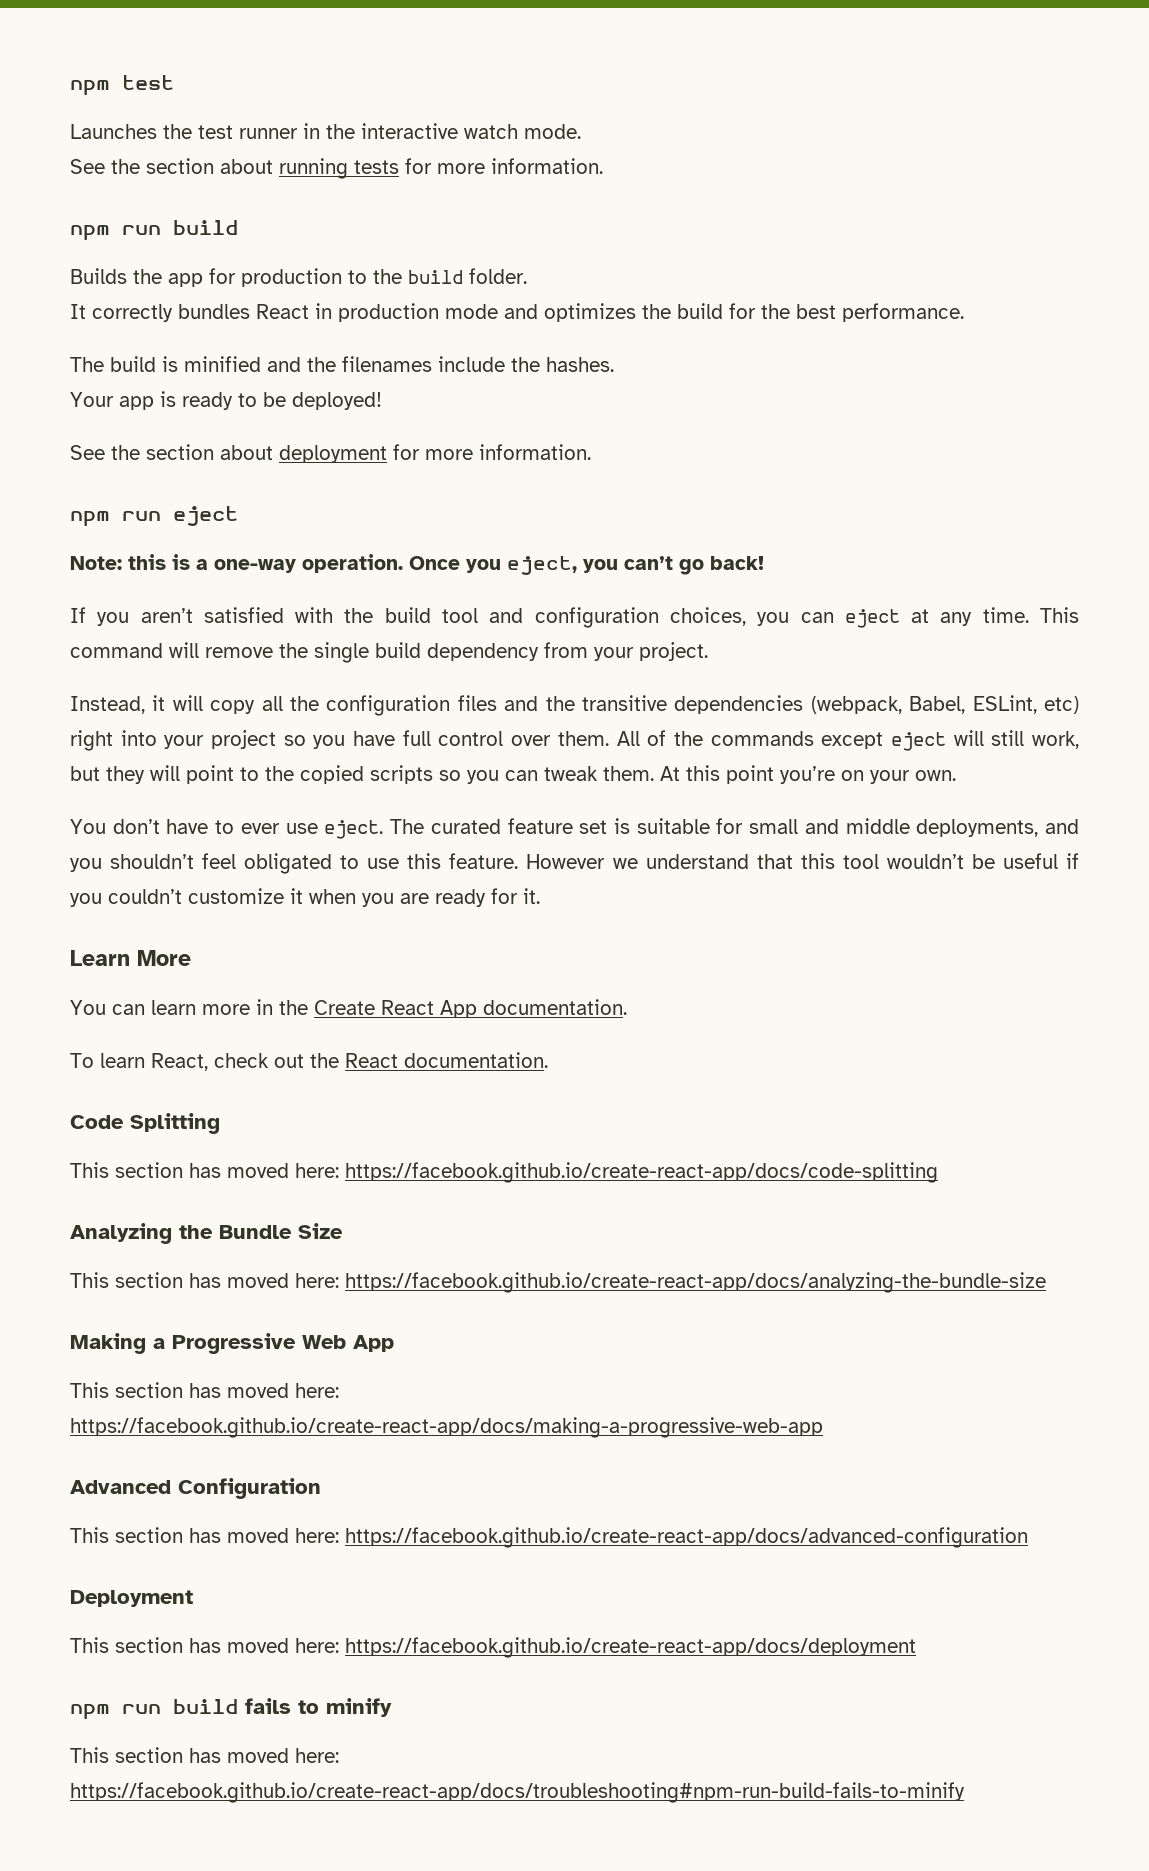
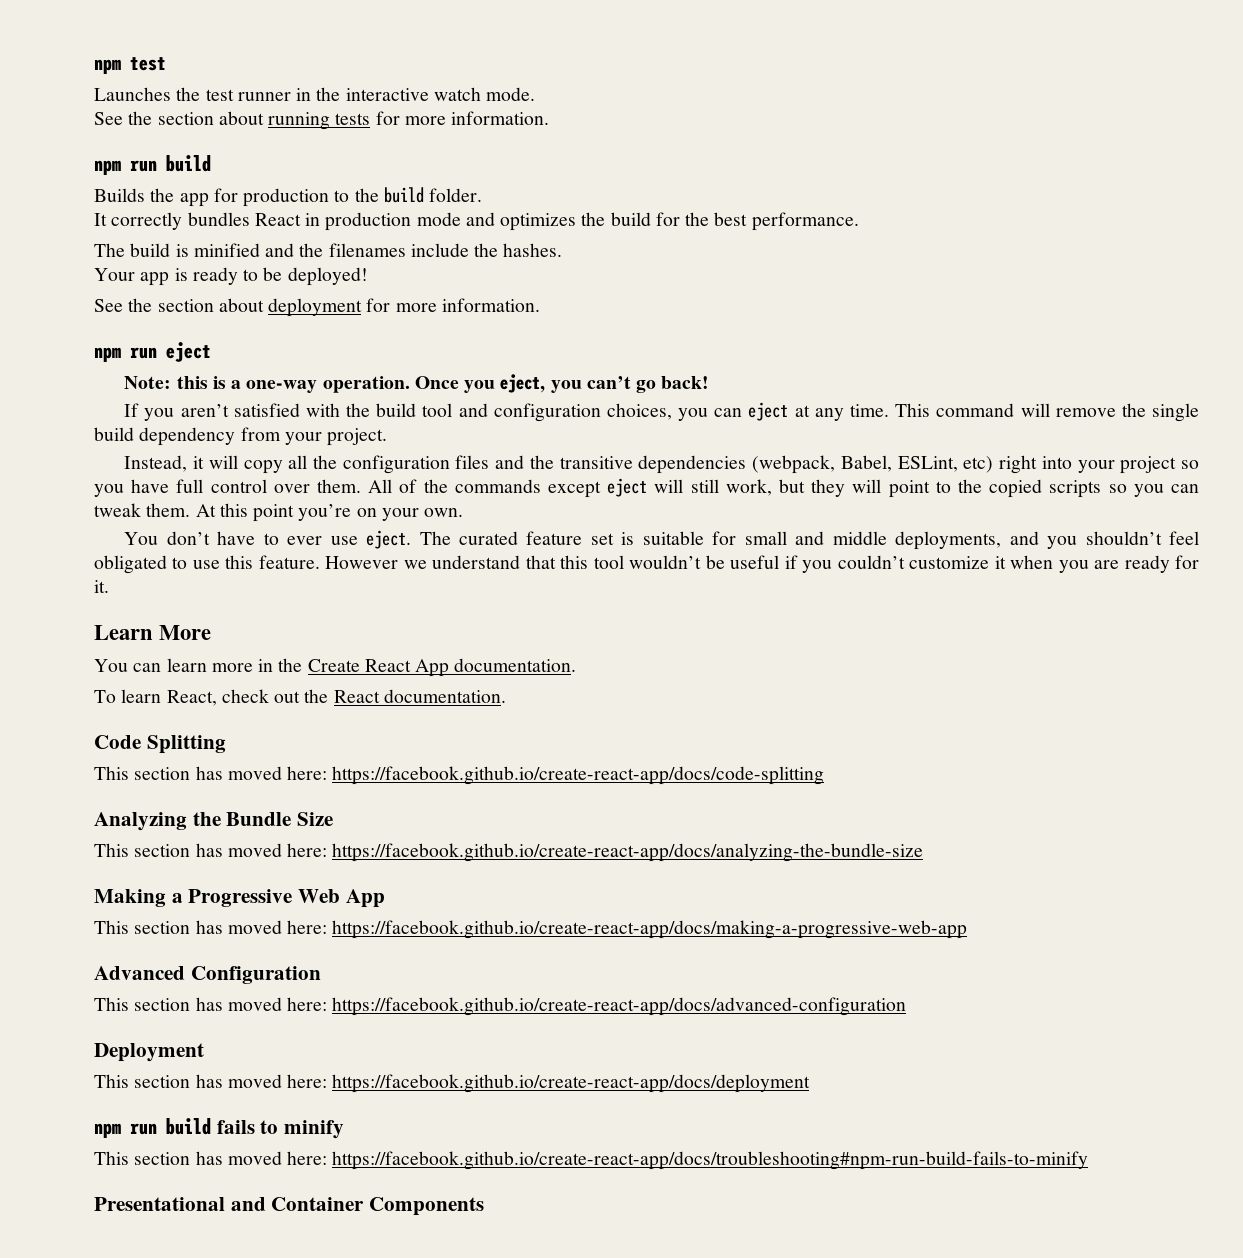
(965, 1792) none -> [94,1197,485,1216] // Presentational and Container Components

